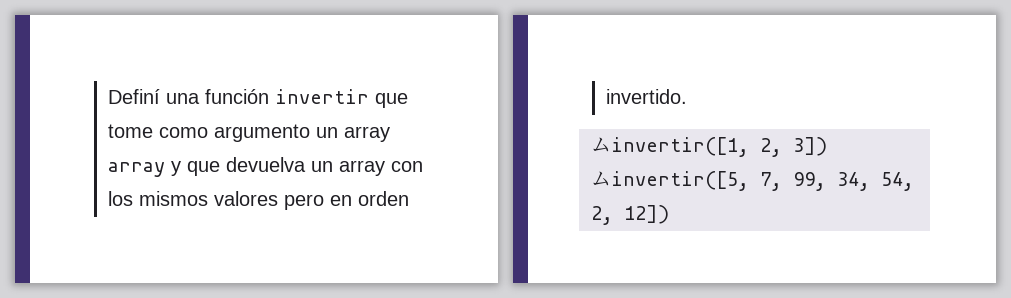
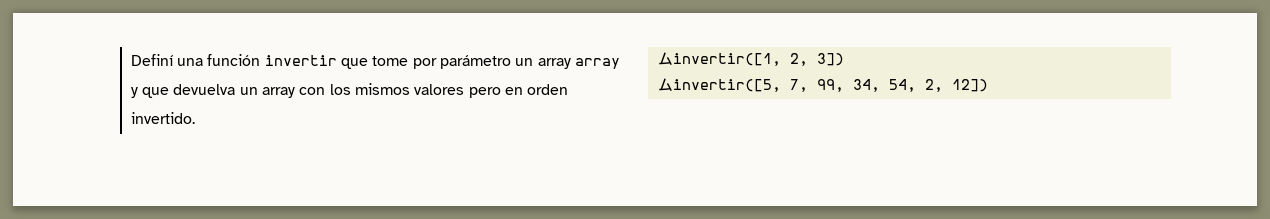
[158,124,310,142] como argumento -> [412,55,512,69] por parámetro

